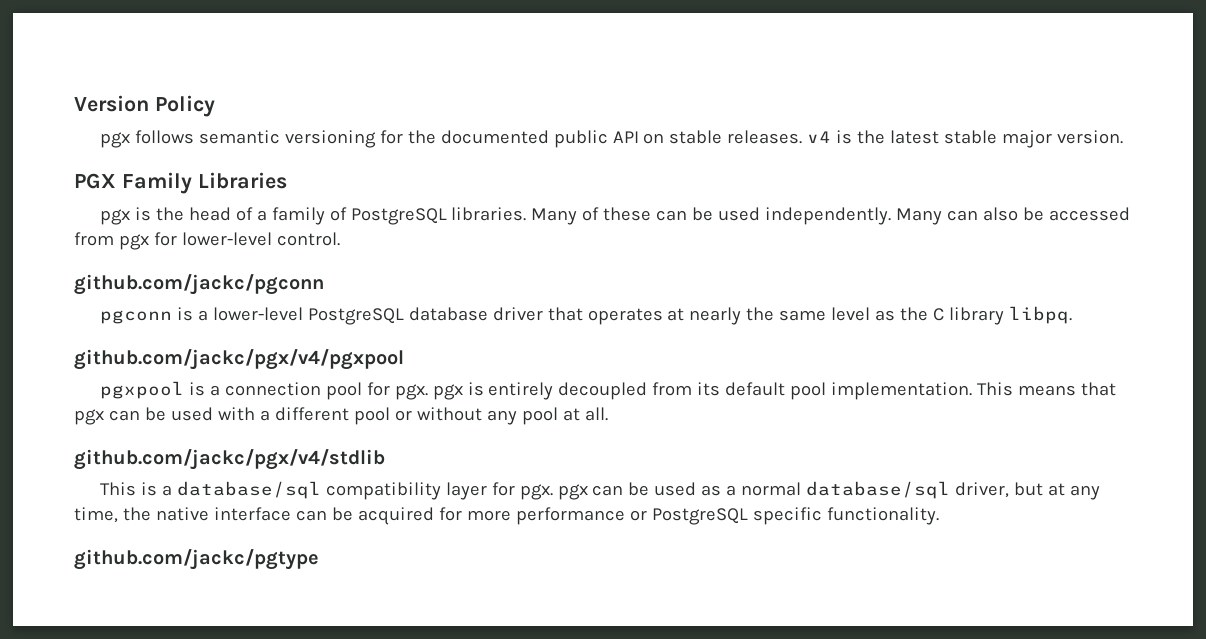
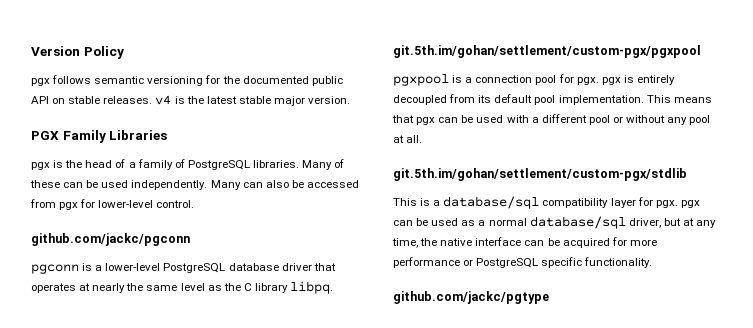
[74,349,404,370] github.com/jackc/pgx/v4/pgxpool -> [393,45,701,58] git.5th.im/gohan/settlement/custom-pgx/pgxpool
[74,449,385,470] github.com/jackc/pgx/v4/stdlib -> [393,168,687,181] git.5th.im/gohan/settlement/custom-pgx/stdlib

